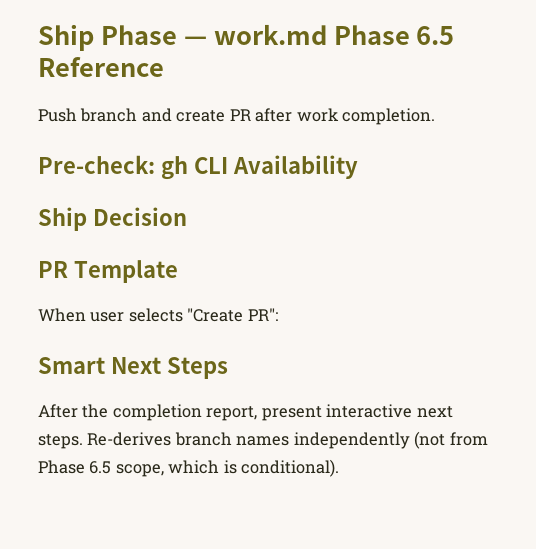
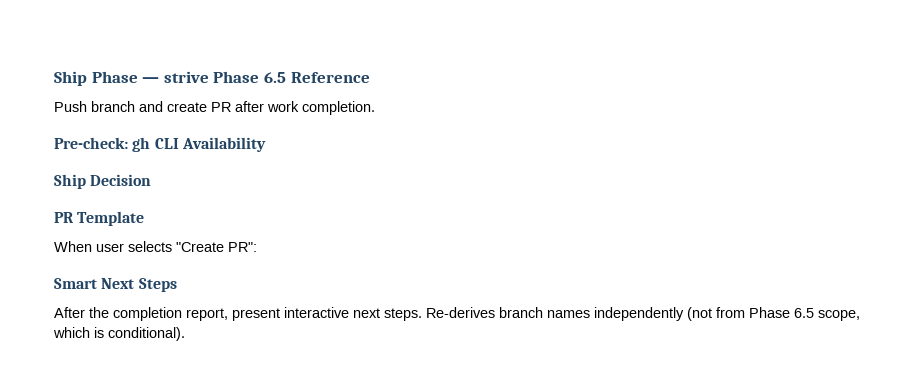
[213,24,327,45] work.md -> [163,71,209,83] strive

